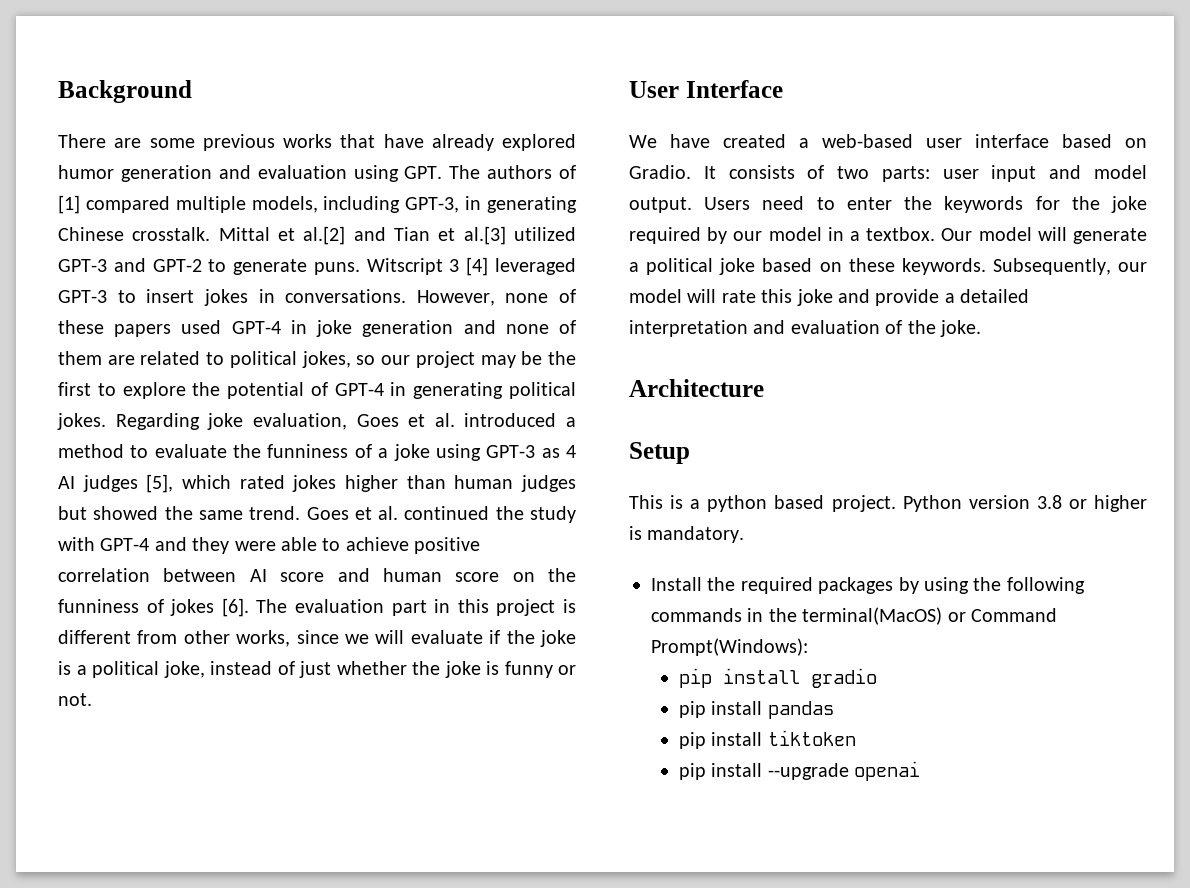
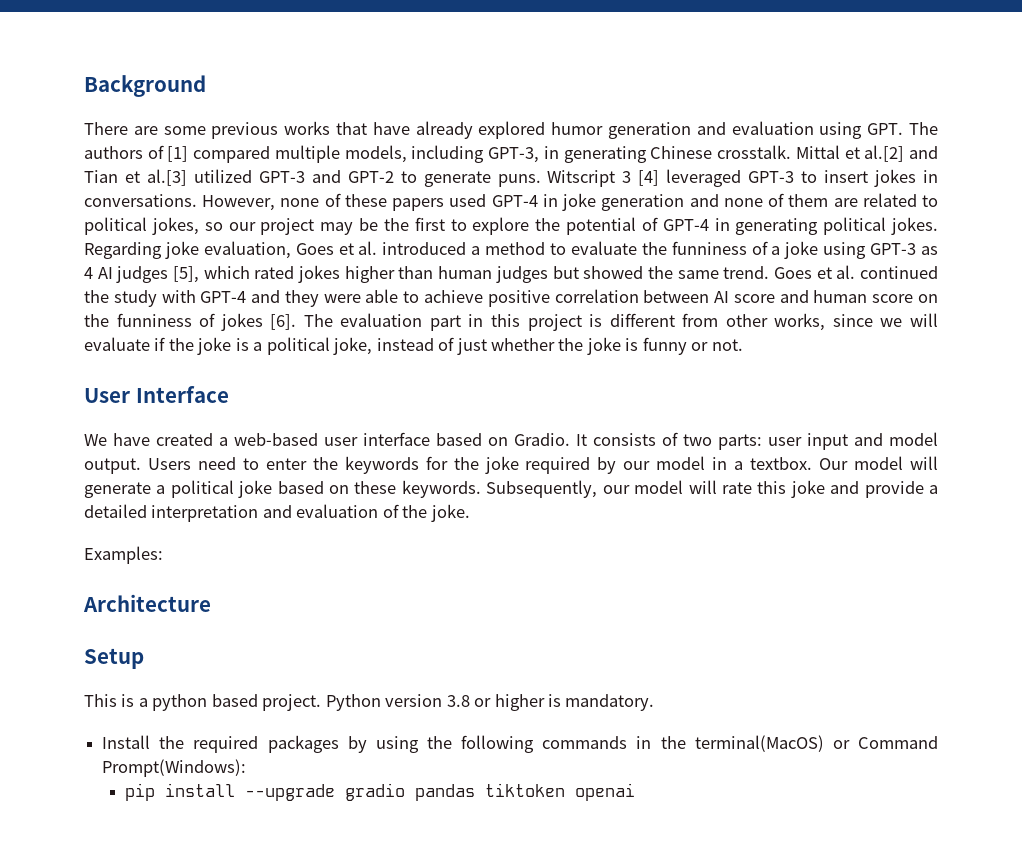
(981, 328) none -> [84,546,163,564] // Examples:
(800, 676) none -> [244,784,335,801] --upgrade
[678,701,763,718] // pip install -> (405, 792) none
[678,732,763,749] // pip install -> (475, 792) none
[678,763,849,780] // pip install --upgrade -> (565, 790) none

